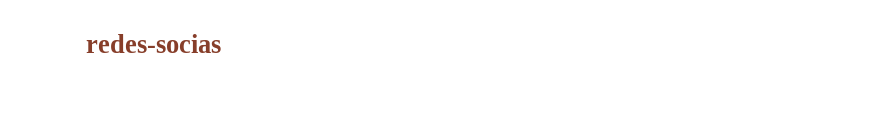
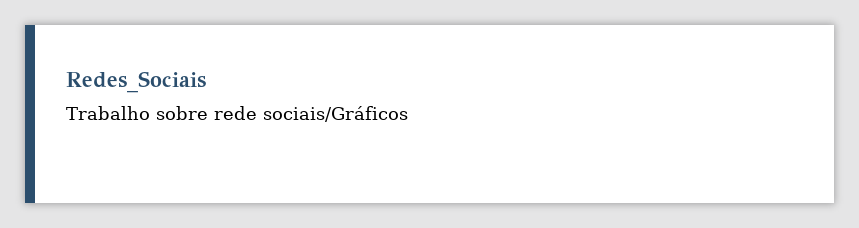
[86,34,221,53] redes-socias -> [66,71,206,93] [66,106,408,122] Redes_Sociais // Trabalho sobre rede sociais/Gráficos

